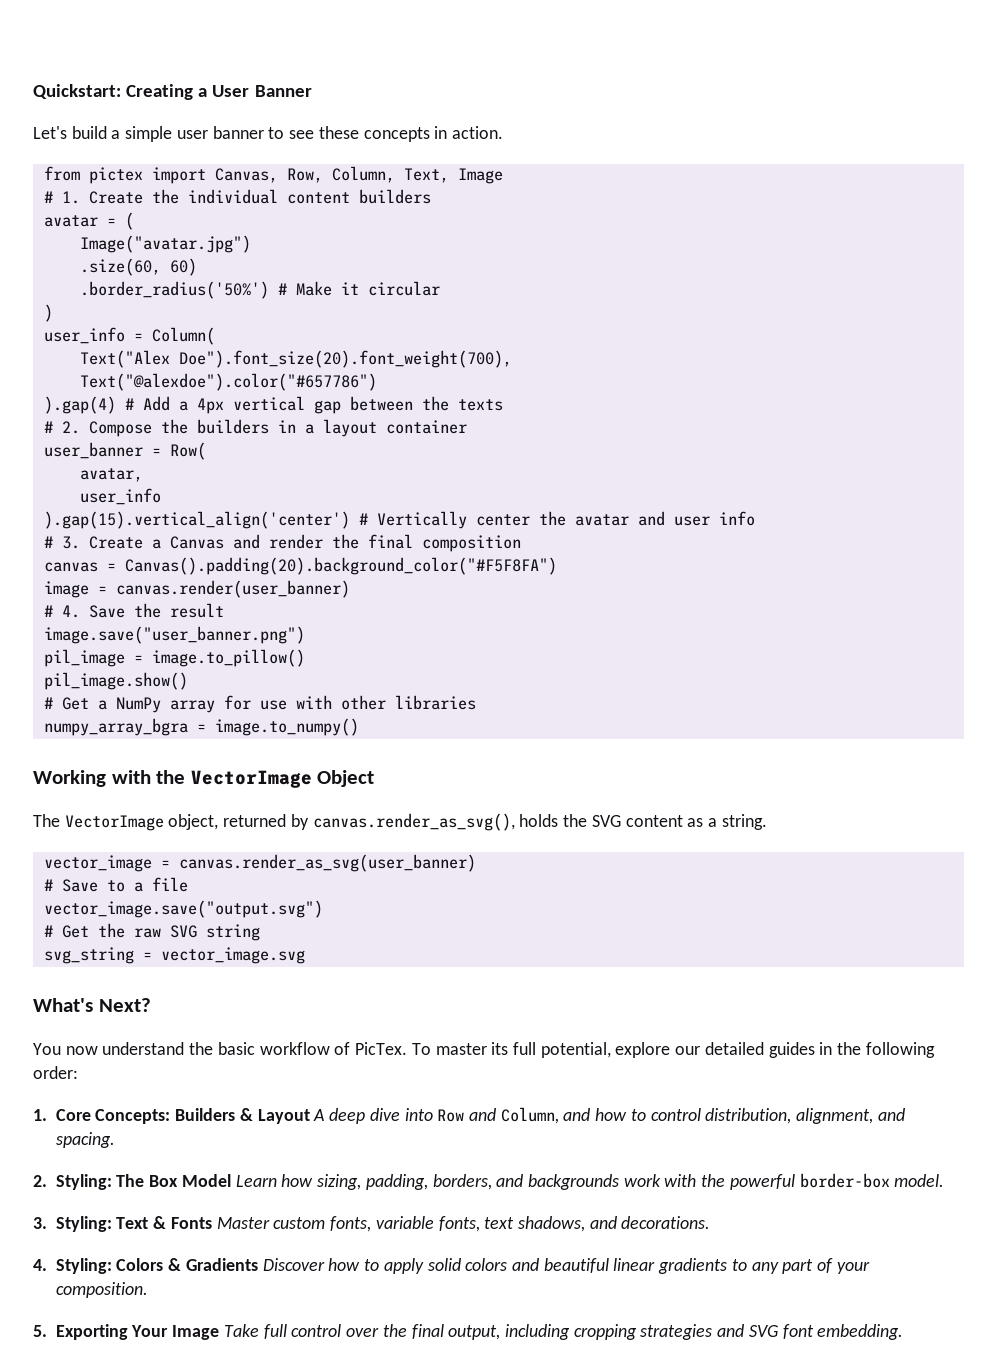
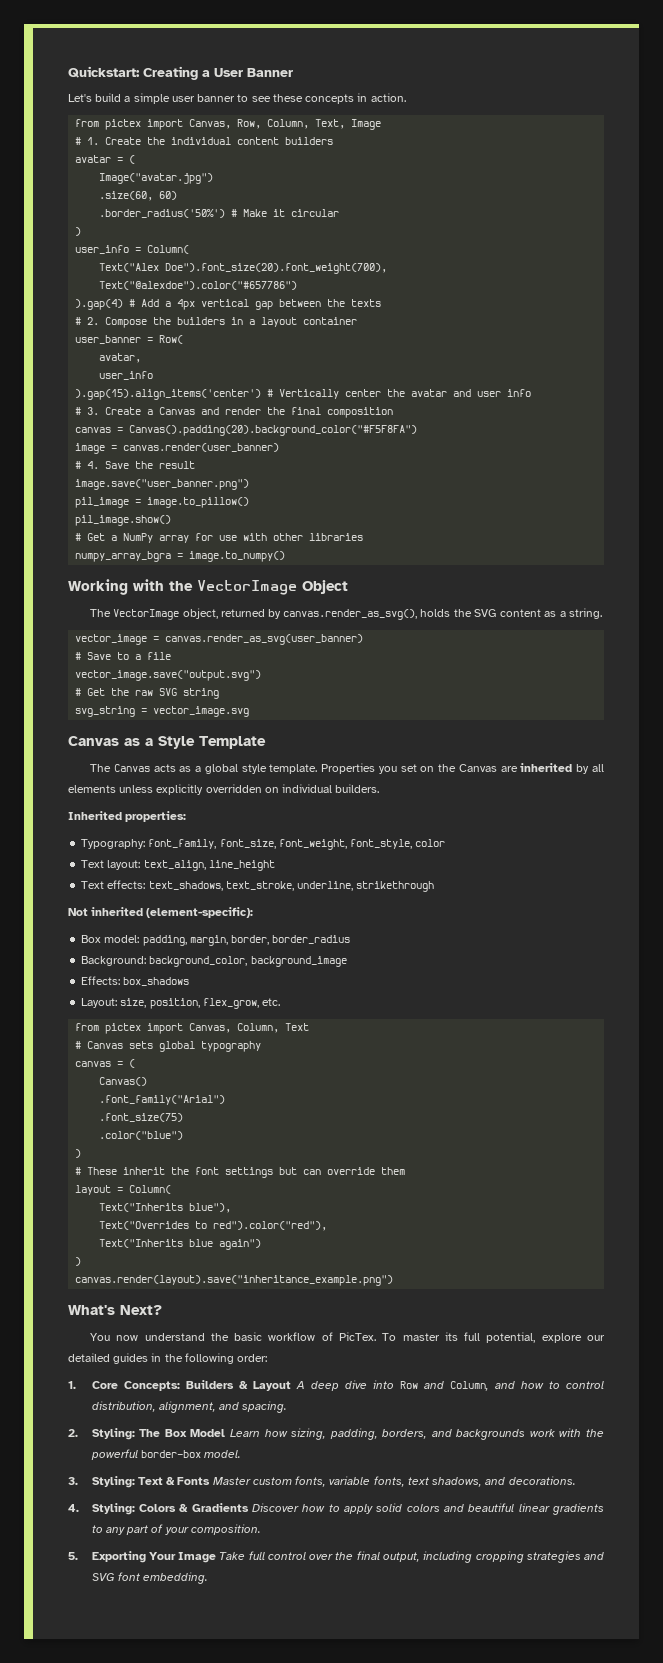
[43,511,350,529] ).gap(15).vertical_align('center') -> [75,389,262,400] ).gap(15).align_items('center')
(305, 955) none -> [68,736,266,749] [90,763,605,774] [68,784,380,795] [68,811,187,822] [81,839,446,850] [81,860,275,871] [81,880,435,892] [68,907,254,918] [81,935,351,946] [81,956,347,967] [81,976,190,986] [81,998,281,1009] [75,1023,310,1034] [75,1041,262,1052] [75,1059,136,1068] [99,1077,148,1086] [99,1095,226,1105] [99,1113,184,1122] [99,1131,184,1140] [75,1149,82,1158] [75,1167,406,1178] [75,1185,172,1195] [99,1203,232,1213] [99,1221,328,1231] [99,1239,262,1250] [75,1257,82,1266] [75,1275,394,1286] // Canvas as a Style Template // The Canvas acts as a global style template. Properties you set on the Canvas are inherited by all elements unless explicitly overridden on individual builders. // Inherited properties: // Typography: font_family, font_size, font_weight, font_style, color // Text layout: text_align, line_height // Text effects: text_shadows, text_stroke, underline, strikethrough // Not inherited (element-specific): // Box model: padding, margin, border, border_radius // Background: background_color, background_image // Effects: box_shadows // Layout: size, position, flex_grow, etc. // from pictex import Canvas, Column, Text // # Canvas sets global typography // canvas = ( // Canvas() // .font_family("Arial") // .font_size(75) // .color("blue") // ) // # These inherit the font settings but can override them // layout = Column( // Text("Inherits blue"), // Text("Overrides to red").color("red"), // Text("Inherits blue again") // ) // canvas.render(layout).save("inheritance_example.png")

